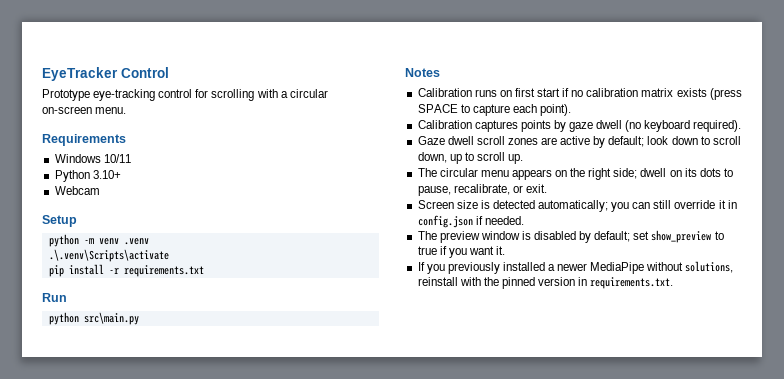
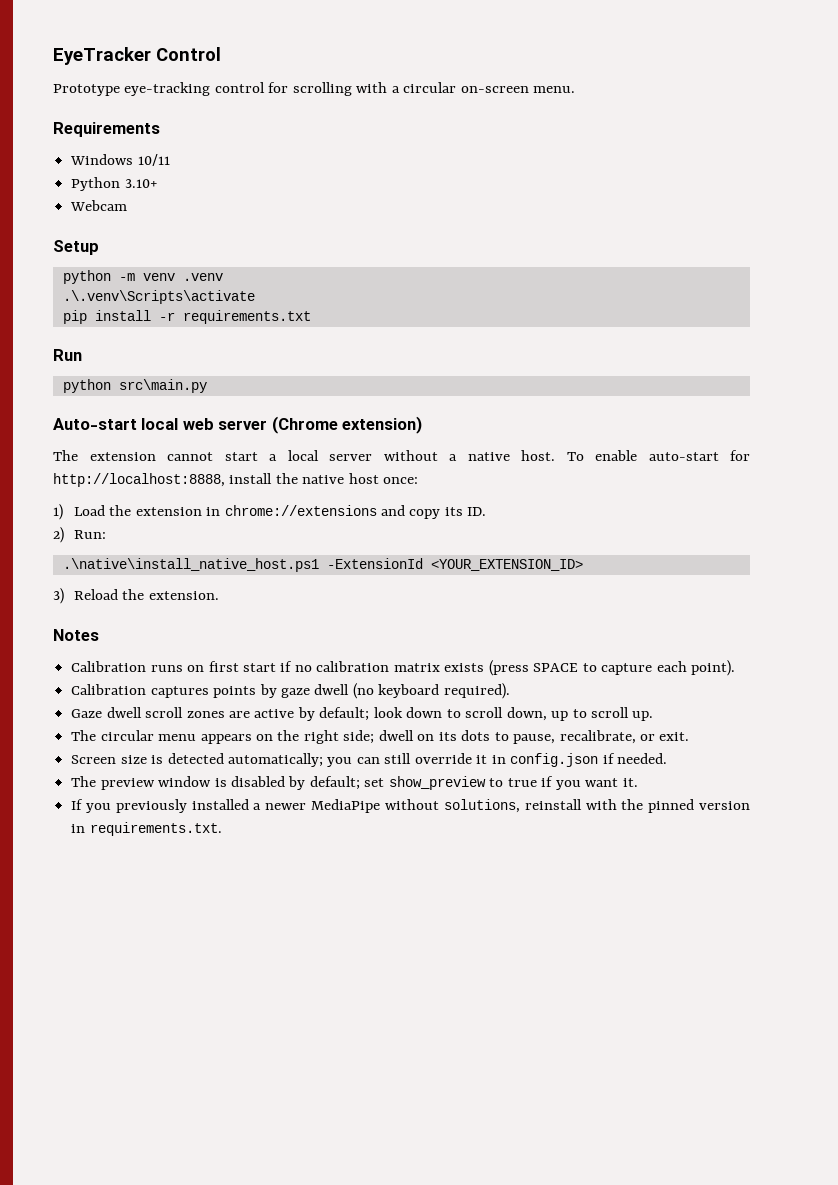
(139, 318) none -> [53,416,423,434] [53,450,750,461] [53,473,419,487] [53,504,487,520] [53,527,106,543] [62,558,583,572] [53,588,219,604] // Auto-start local web server (Chrome extension) // The extension cannot start a local server without a native host. To enable auto-start for http://localhost:8888, install the native host once: // 1) Load the extension in chrome://extensions and copy its ID. // 2) Run: // .\native\install_native_host.ps1 -ExtensionId <YOUR_EXTENSION_ID> // 3) Reload the extension.

